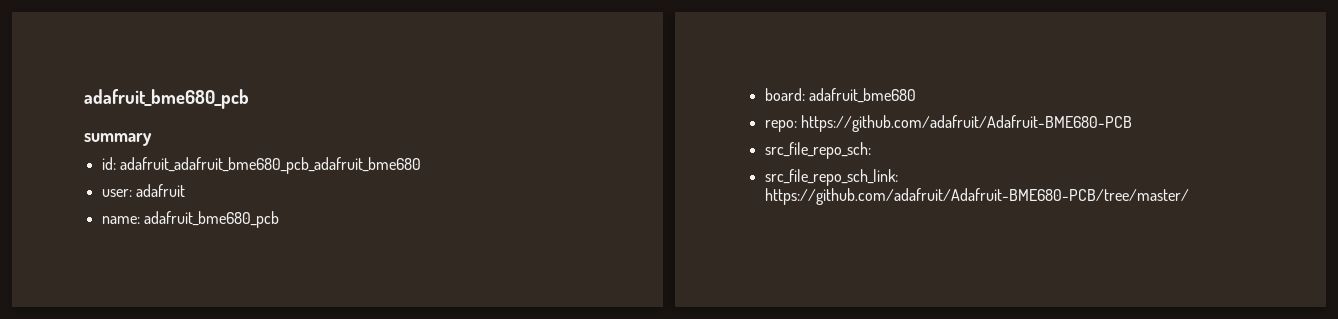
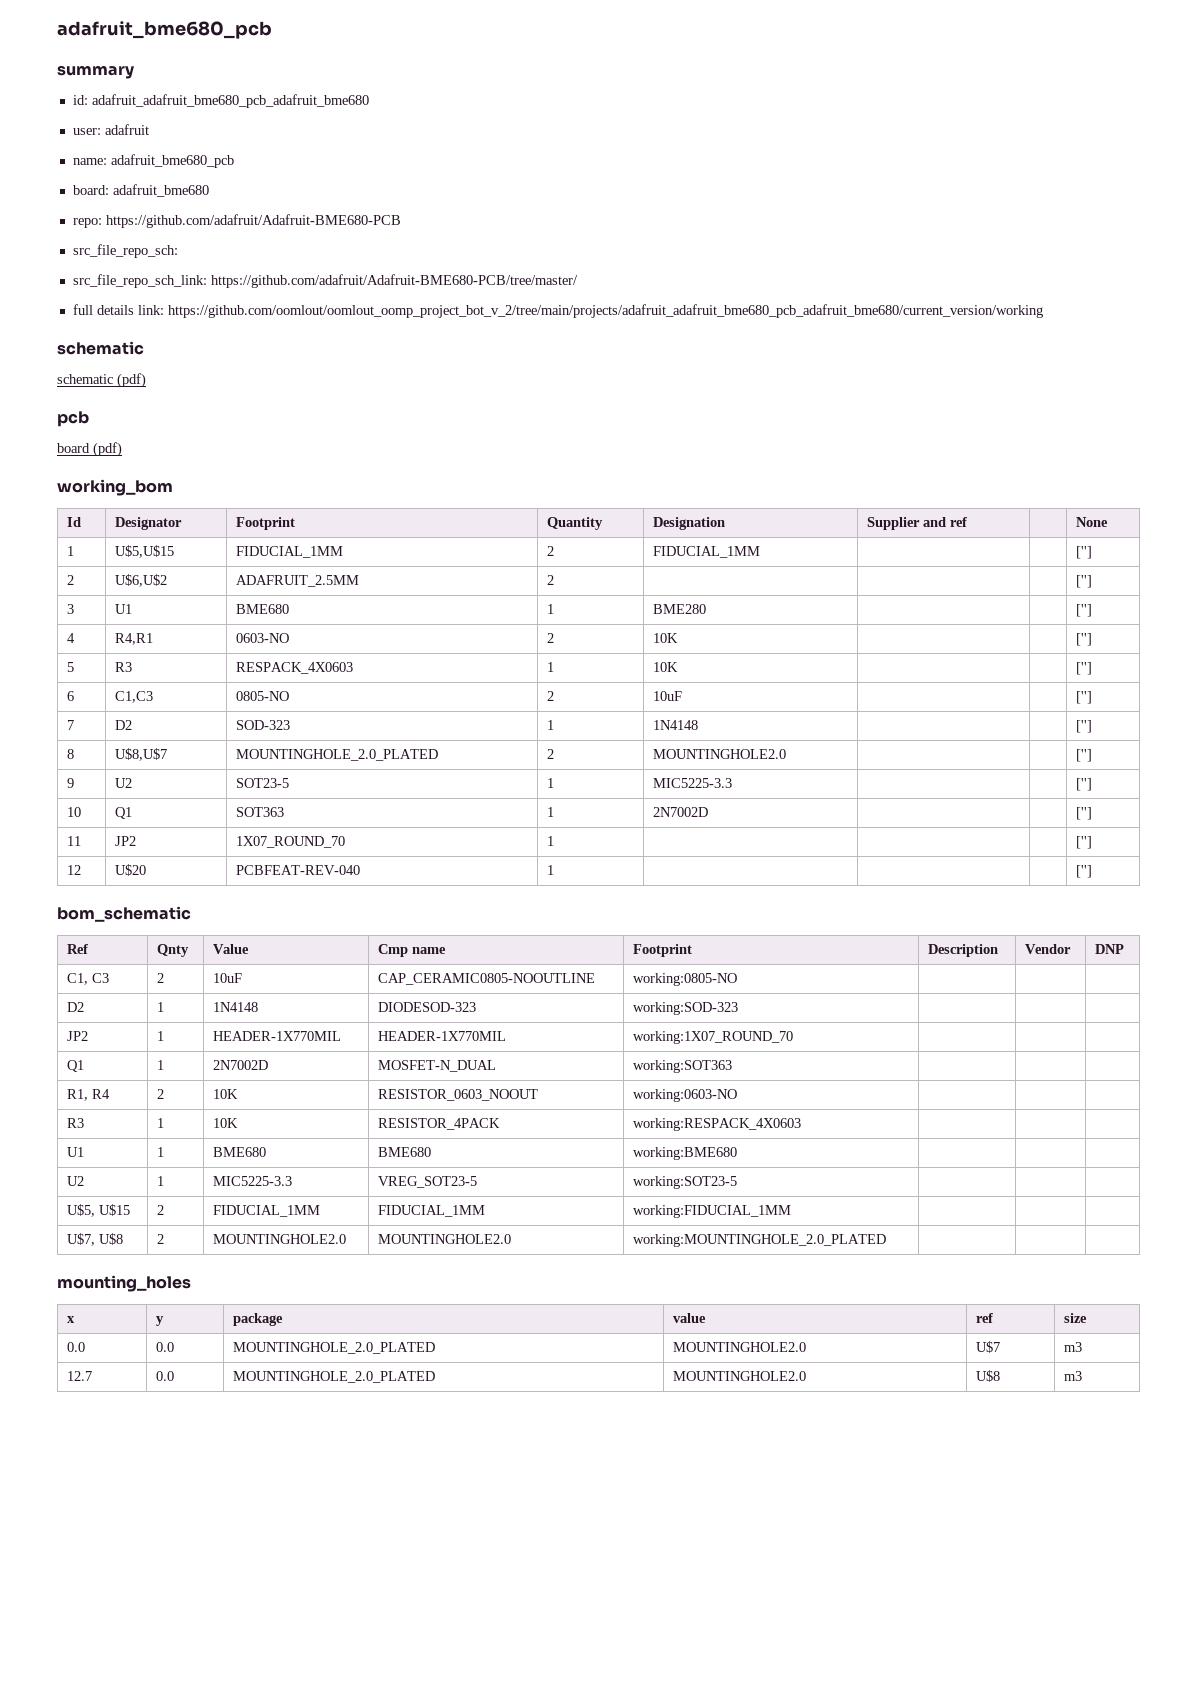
(1189, 196) none -> [72,304,1043,318] [57,341,144,355] [57,373,146,388] [57,411,89,427] [57,442,122,457] [57,479,173,496] [66,517,81,527] [114,517,182,530] [235,517,295,530] [546,517,603,530] [652,517,725,530] [866,517,967,530] [1075,517,1108,527] [66,546,74,556] [114,545,174,558] [235,546,343,558] [546,546,554,556] [652,546,760,558] [1075,546,1092,559] [66,575,74,585] [114,574,167,587] [235,575,359,587] [546,575,554,585] [1075,575,1092,588] [66,604,74,614] [114,604,132,614] [235,604,289,614] [546,604,554,614] [652,604,706,614] [1075,604,1092,617] [66,633,75,643] [114,633,153,645] [235,633,289,643] [546,633,554,643] [652,633,678,643] [1075,633,1092,646] [66,662,74,672] [114,662,132,672] [235,662,353,674] [546,662,554,672] [652,662,678,672] [1075,662,1092,675] [66,691,74,701] [114,691,153,703] [235,691,289,701] [546,691,554,701] [652,691,682,701] [1075,691,1092,704] [66,720,74,730] [114,720,132,730] [235,720,290,730] [546,720,554,730] [652,720,698,730] [1075,720,1092,733] [66,749,74,759] [114,748,167,761] [235,749,438,761] [546,749,554,759] [652,749,786,759] [1075,749,1092,762] [66,778,74,788] [114,778,132,788] [235,778,289,788] [546,778,554,788] [652,778,732,788] [1075,778,1092,791] [66,807,81,817] [114,807,132,819] [235,807,284,817] [546,807,554,817] [652,807,708,817] [1075,807,1092,820] [66,836,81,846] [114,836,136,846] [235,836,345,848] [546,836,554,846] [1075,836,1092,849] [66,865,81,875] [114,864,146,876] [235,865,360,875] [546,865,554,875] [1075,865,1092,878] [57,906,191,922] [66,944,88,954] [156,944,189,957] [212,944,249,954] [377,944,446,957] [632,944,692,957] [927,944,998,957] [1024,944,1071,954] [1094,944,1124,954] [66,973,109,985] [156,973,164,983] [212,973,242,983] [377,973,595,985] [632,973,737,986] [66,1002,84,1012] [156,1002,164,1012] [212,1002,258,1012] [377,1002,476,1012] [632,1002,738,1015] [66,1031,88,1041] [156,1031,164,1041] [212,1031,341,1041] [377,1031,506,1041] [632,1031,793,1044] [66,1060,84,1072] [156,1060,164,1070] [212,1060,268,1070] [377,1060,496,1072] [632,1060,732,1073] [66,1089,110,1101] [156,1089,164,1099] [212,1089,238,1099] [377,1089,538,1101] [632,1089,737,1102] [66,1118,84,1128] [156,1118,164,1128] [212,1118,238,1128] [377,1118,500,1130] [632,1118,801,1131] [66,1147,84,1157] [156,1147,164,1157] [212,1147,266,1157] [377,1147,431,1157] [632,1147,737,1160] [66,1176,84,1186] [156,1176,164,1186] [212,1176,292,1186] [377,1176,477,1188] [632,1176,737,1189] [66,1204,130,1217] [156,1205,164,1215] [212,1205,320,1217] [377,1205,485,1217] [632,1205,791,1218] [66,1233,123,1246] [156,1234,164,1244] [212,1234,346,1244] [377,1234,511,1244] [632,1234,886,1247] [57,1275,191,1292] [66,1316,75,1323] [155,1316,164,1326] [232,1313,283,1326] [672,1313,706,1323] [975,1313,993,1323] [1063,1313,1087,1323] [66,1342,85,1352] [155,1342,174,1352] [232,1342,435,1354] [672,1342,806,1352] [975,1341,1000,1353] [1063,1342,1082,1352] [66,1371,92,1381] [155,1371,174,1381] [232,1371,435,1383] [672,1371,806,1381] [975,1370,1000,1382] [1063,1371,1082,1381] // full details link: https://github.com/oomlout/oomlout_oomp_project_bot_v_2/tree/main/projects/adafruit_adafruit_bme680_pcb_adafruit_bme680/current_version/working // schematic // schematic (pdf) // pcb // board (pdf) // working_bom // Id | Designator | Footprint | Quantity | Designation | Supplier and ref | | None // 1 | U$5,U$15 | FIDUCIAL_1MM | 2 | FIDUCIAL_1MM | | | [''] // 2 | U$6,U$2 | ADAFRUIT_2.5MM | 2 | | | | [''] // 3 | U1 | BME680 | 1 | BME280 | | | [''] // 4 | R4,R1 | 0603-NO | 2 | 10K | | | [''] // 5 | R3 | RESPACK_4X0603 | 1 | 10K | | | [''] // 6 | C1,C3 | 0805-NO | 2 | 10uF | | | [''] // 7 | D2 | SOD-323 | 1 | 1N4148 | | | [''] // 8 | U$8,U$7 | MOUNTINGHOLE_2.0_PLATED | 2 | MOUNTINGHOLE2.0 | | | [''] // 9 | U2 | SOT23-5 | 1 | MIC5225-3.3 | | | [''] // 10 | Q1 | SOT363 | 1 | 2N7002D | | | [''] // 11 | JP2 | 1X07_ROUND_70 | 1 | | | | [''] // 12 | U$20 | PCBFEAT-REV-040 | 1 | | | | [''] // bom_schematic // Ref | Qnty | Value | Cmp name | Footprint | Description | Vendor | DNP // C1, C3 | 2 | 10uF | CAP_CERAMIC0805-NOOUTLINE | working:0805-NO | | | // D2 | 1 | 1N4148 | DIODESOD-323 | working:SOD-323 | | | // JP2 | 1 | HEADER-1X770MIL | HEADER-1X770MIL | working:1X07_ROUND_70 | | | // Q1 | 1 | 2N7002D | MOSFET-N_DUAL | working:SOT363 | | | // R1, R4 | 2 | 10K | RESISTOR_0603_NOOUT | working:0603-NO | | | // R3 | 1 | 10K | RESISTOR_4PACK | working:RESPACK_4X0603 | | | // U1 | 1 | BME680 | BME680 | working:BME680 | | | // U2 | 1 | MIC5225-3.3 | VREG_SOT23-5 | working:SOT23-5 | | | // U$5, U$15 | 2 | FIDUCIAL_1MM | FIDUCIAL_1MM | working:FIDUCIAL_1MM | | | // U$7, U$8 | 2 | MOUNTINGHOLE2.0 | MOUNTINGHOLE2.0 | working:MOUNTINGHOLE_2.0_PLATED | | | // mounting_holes // x | y | package | value | ref | size // 0.0 | 0.0 | MOUNTINGHOLE_2.0_PLATED | MOUNTINGHOLE2.0 | U$7 | m3 // 12.7 | 0.0 | MOUNTINGHOLE_2.0_PLATED | MOUNTINGHOLE2.0 | U$8 | m3

